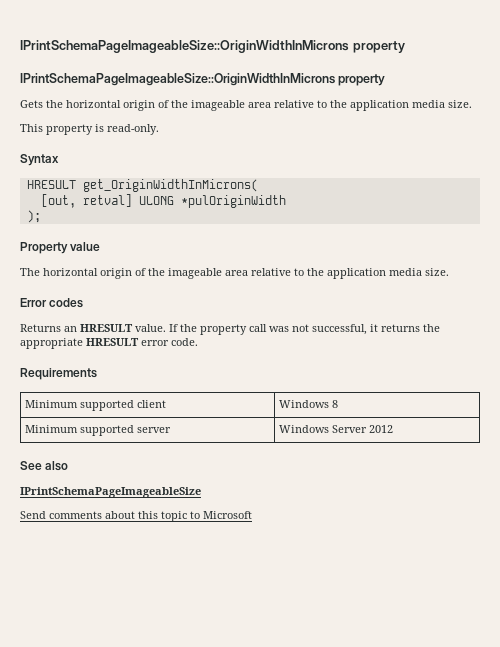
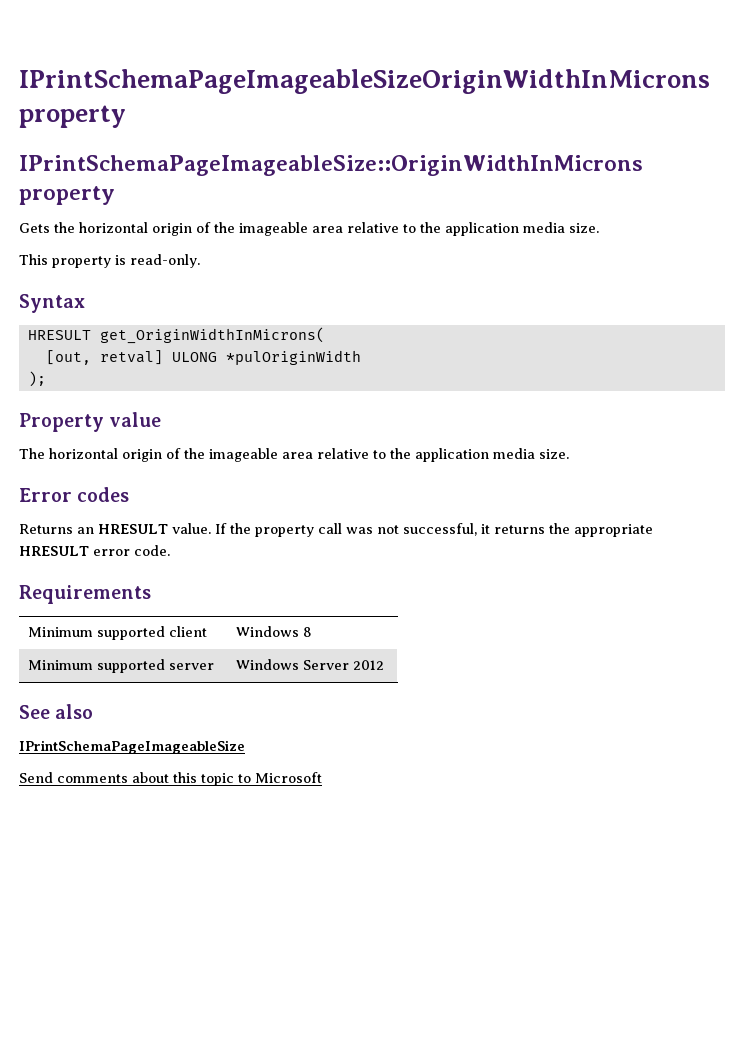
[20,40,349,53] IPrintSchemaPageImageableSize::OriginWidthInMicrons -> [19,69,710,94] IPrintSchemaPageImageableSizeOriginWidthInMicrons

